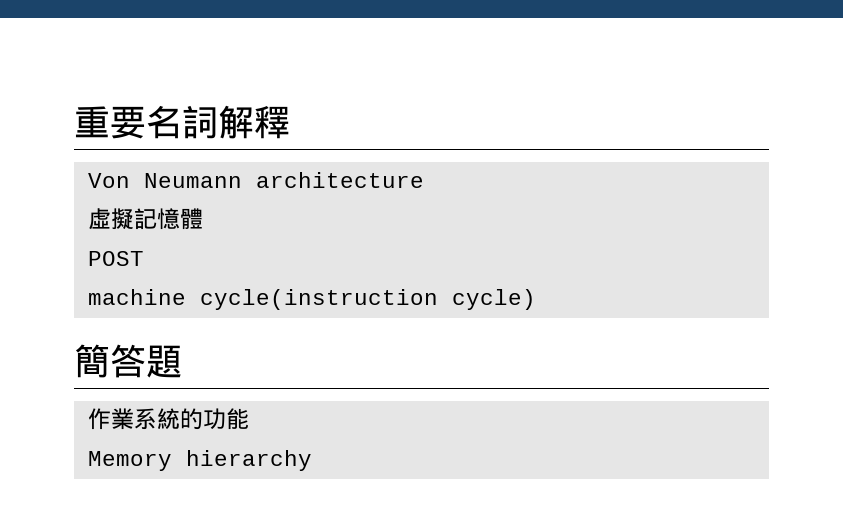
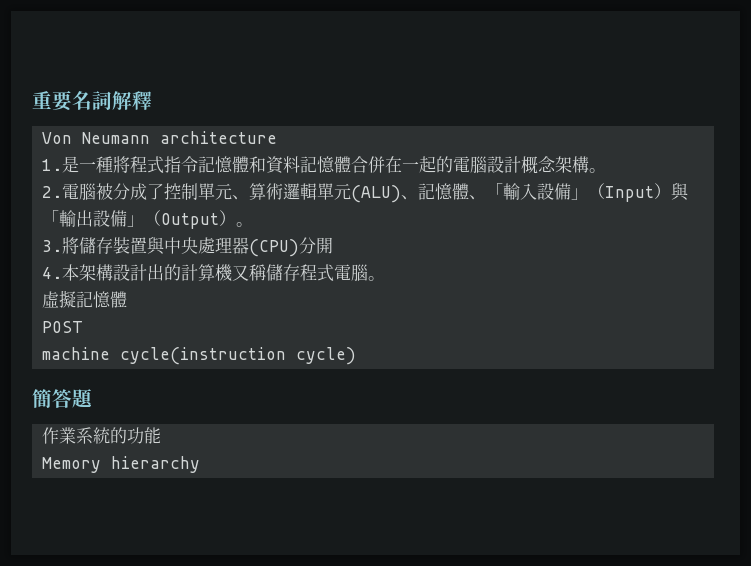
(424, 180) none -> [42,156,607,174] [42,183,690,203] [42,210,254,229] [42,237,334,257] [42,264,386,282] // 1.是一種將程式指令記憶體和資料記憶體合併在一起的電腦設計概念架構。 // 2.電腦被分成了控制單元、算術邏輯單元(ALU)、記憶體、「輸入設備」（Input）與「輸出設備」（Output）。 // 3.將儲存裝置與中央處理器(CPU)分開 // 4.本架構設計出的計算機又稱儲存程式電腦。

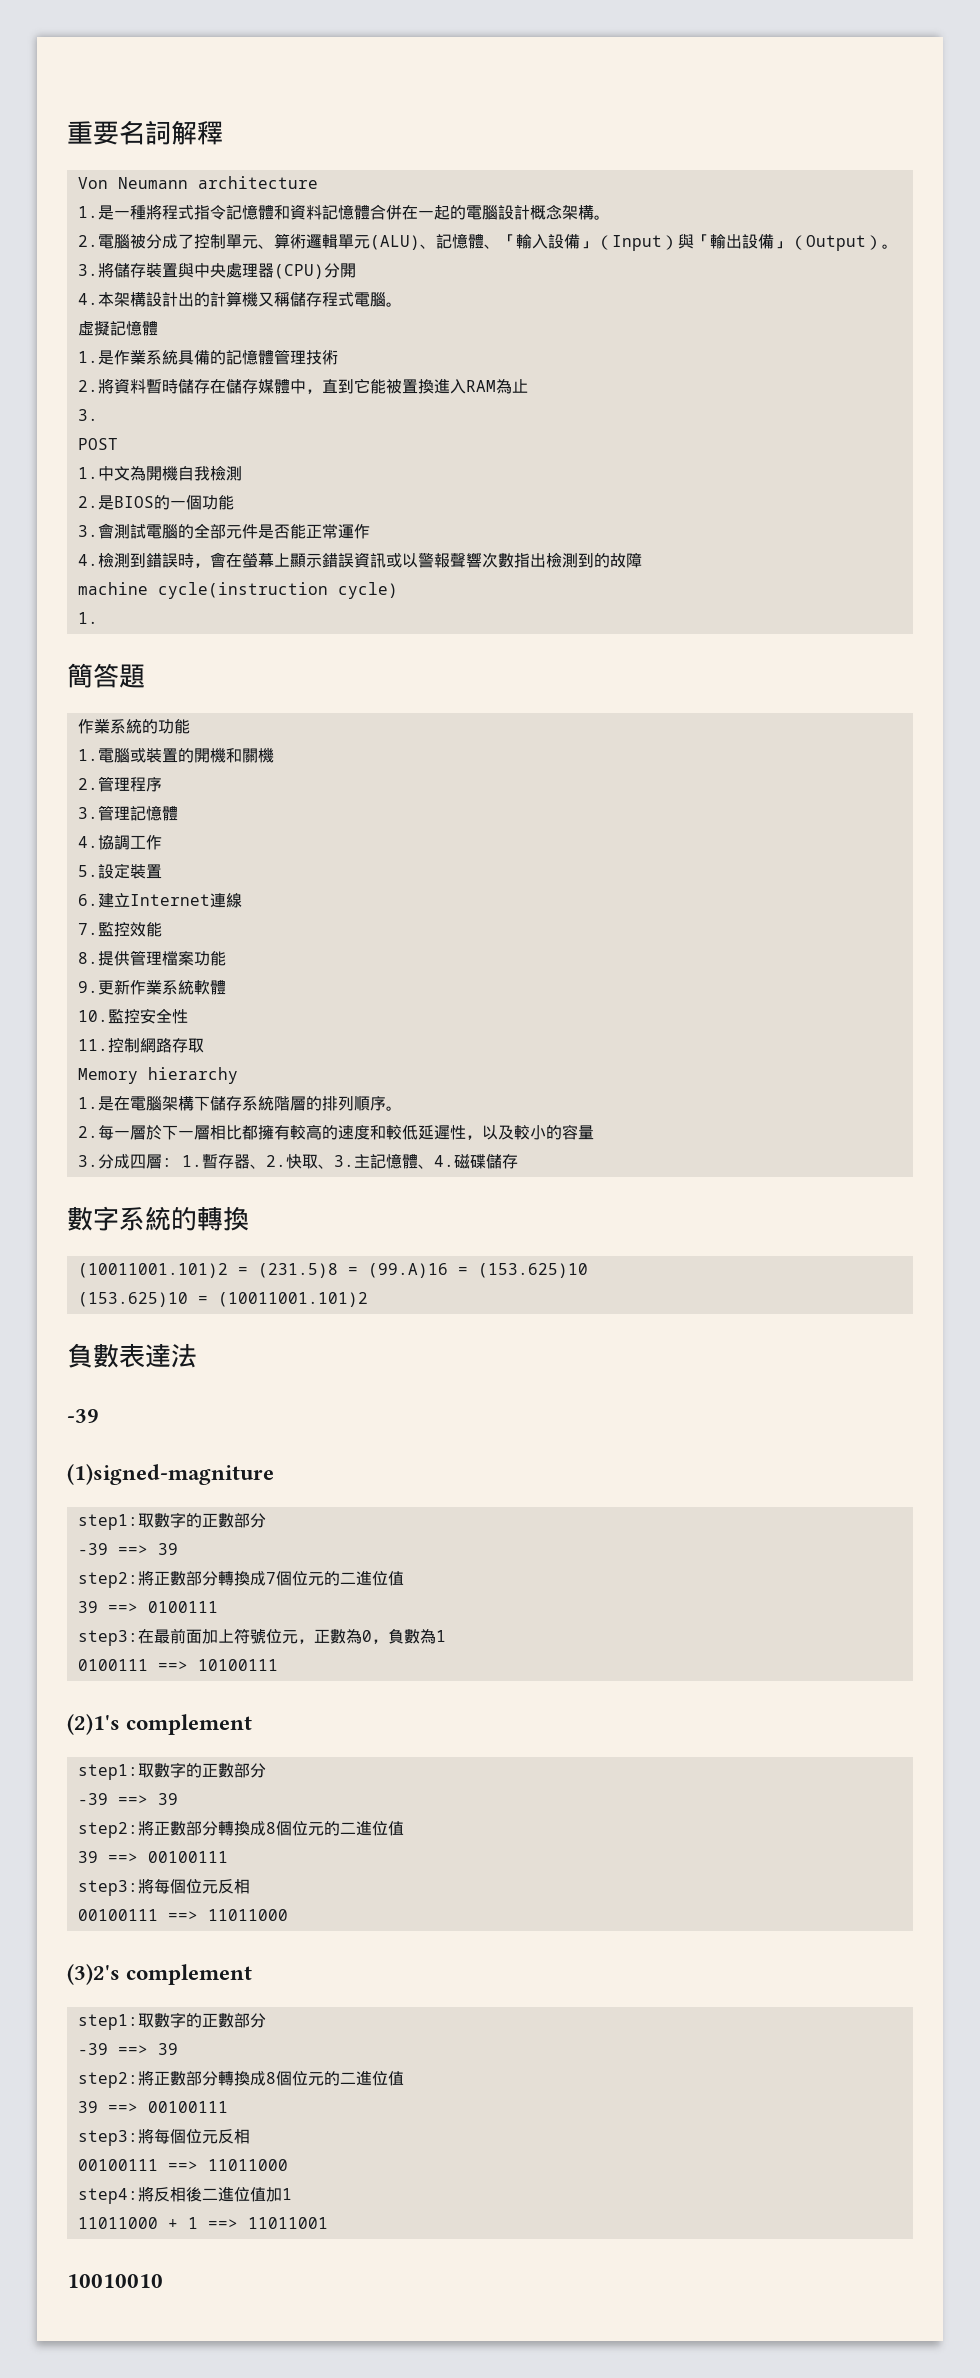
[42,321,84,333] POST -> [77,349,338,365] [77,378,528,394] [77,409,98,421] [77,438,118,450] [77,465,242,481] [77,495,234,510] [77,523,370,539] [77,552,642,568] 1.是作業系統具備的記憶體管理技術 // 2.將資料暫時儲存在儲存媒體中，直到它能被置換進入RAM為止 // 3. // POST // 1.中文為開機自我檢測 // 2.是BIOS的一個功能 // 3.會測試電腦的全部元件是否能正常運作 // 4.檢測到錯誤時，會在螢幕上顯示錯誤資訊或以警報聲響次數指出檢測到的故障
(357, 356) none -> [77,612,98,624] // 1.
[42,456,201,473] Memory hierarchy -> [77,747,274,763] [77,776,162,792] [77,805,178,821] [77,835,162,850] [77,863,162,879] [77,893,242,908] [77,922,162,937] [77,950,226,966] [77,979,226,995] [77,1008,188,1024] [77,1038,204,1053] [77,1067,238,1084] [77,1096,402,1111] [77,1124,594,1140] [77,1153,518,1169] [67,1206,249,1231] [77,1263,588,1278] [77,1292,368,1307] [67,1343,197,1368] [67,1409,99,1423] [67,1464,274,1485] [77,1512,266,1530] [77,1543,178,1555] [77,1570,404,1588] [77,1601,218,1613] [77,1628,446,1646] [77,1659,278,1671] [67,1714,253,1735] [77,1762,266,1780] [77,1793,178,1805] [77,1820,404,1838] [77,1851,228,1863] [77,1878,250,1896] [77,1909,288,1921] [67,1964,253,1985] [77,2012,266,2030] [77,2043,178,2055] [77,2070,404,2088] [77,2101,228,2113] [77,2128,250,2146] [77,2159,288,2171] [77,2186,292,2204] [77,2217,328,2229] [67,2274,163,2288] 1.電腦或裝置的開機和關機 // 2.管理程序 // 3.管理記憶體 // 4.協調工作 // 5.設定裝置 // 6.建立Internet連線 // 7.監控效能 // 8.提供管理檔案功能 // 9.更新作業系統軟體 // 10.監控安全性 // 11.控制網路存取 // Memory hierarchy // 1.是在電腦架構下儲存系統階層的排列順序。 // 2.每一層於下一層相比都擁有較高的速度和較低延遲性，以及較小的容量 // 3.分成四層: 1.暫存器、2.快取、3.主記憶體、4.磁碟儲存 // 數字系統的轉換 // (10011001.101)2 = (231.5)8 = (99.A)16 = (153.625)10 // (153.625)10 = (10011001.101)2 // 負數表達法 // -39 // (1)signed-magniture // step1:取數字的正數部分 // -39 ==> 39 // step2:將正數部分轉換成7個位元的二進位值 // 39 ==> 0100111 // step3:在最前面加上符號位元，正數為0，負數為1 // 0100111 ==> 10100111 // (2)1's complement // step1:取數字的正數部分 // -39 ==> 39 // step2:將正數部分轉換成8個位元的二進位值 // 39 ==> 00100111 // step3:將每個位元反相 // 00100111 ==> 11011000 // (3)2's complement // step1:取數字的正數部分 // -39 ==> 39 // step2:將正數部分轉換成8個位元的二進位值 // 39 ==> 00100111 // step3:將每個位元反相 // 00100111 ==> 11011000 // step4:將反相後二進位值加1 // 11011000 + 1 ==> 11011001 // 10010010

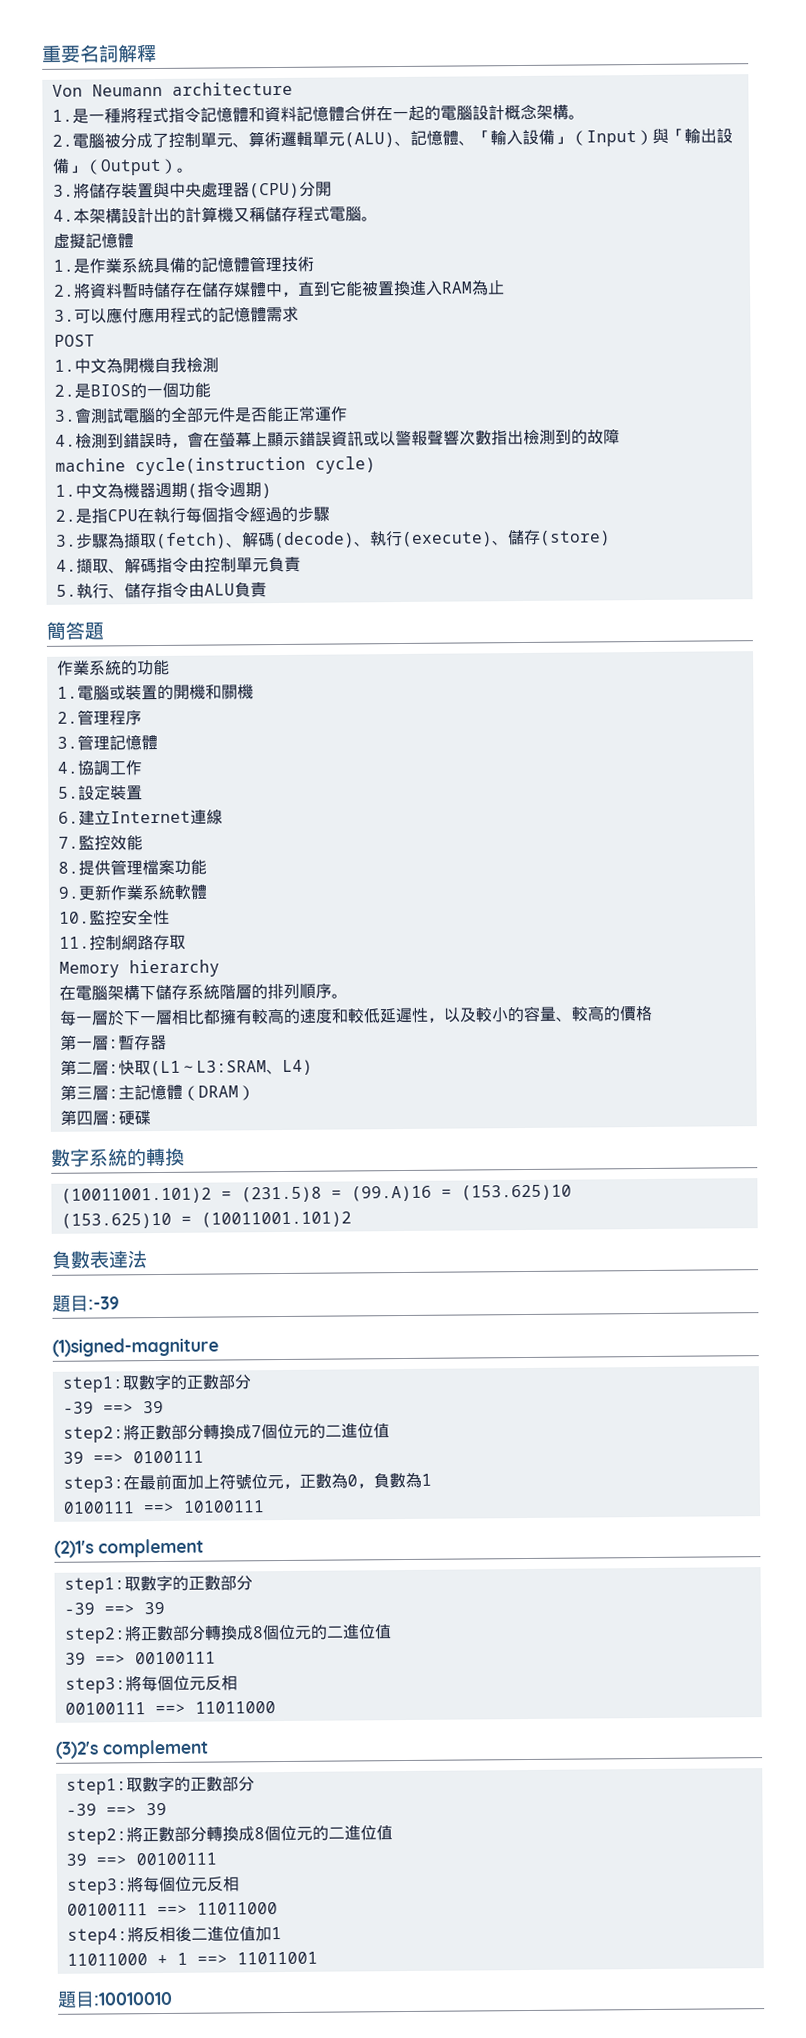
(98, 415) none -> [73,305,299,324] 可以應付應用程式的記憶體需求
(98, 618) none -> [74,482,272,499] [54,506,330,524] [55,529,611,550] [55,556,301,574] [55,582,267,599] 中文為機器週期(指令週期) // 2.是指CPU在執行每個指令經過的步驟 // 3.步驟為擷取(fetch)、解碼(decode)、執行(execute)、儲存(store) // 4.擷取、解碼指令由控制單元負責 // 5.執行、儲存指令由ALU負責
[77,1096,114,1111] 1.是 -> (220, 968) none
[77,1126,98,1138] 2. -> (348, 996) none
[77,1153,470,1169] // 3.分成四層: 1.暫存器、2.快取、3.主記憶體、4.磁 -> [554,1005,653,1022] [59,1034,167,1051] [59,1059,313,1077] [59,1083,255,1101] [59,1109,135,1126] 、較高的價格 // 第一層:暫存器 // 第二層:快取(L1～L3:SRAM、L4) // 第三層:主記憶體（DRAM） // 第四層:硬
[485,1154,518,1169] 儲存 -> (151, 1118) none
[67,1409,99,1423] -39 -> [52,1294,120,1312] 題目:-39
[67,2274,163,2288] 10010010 -> [57,1990,173,2008] 題目:10010010

